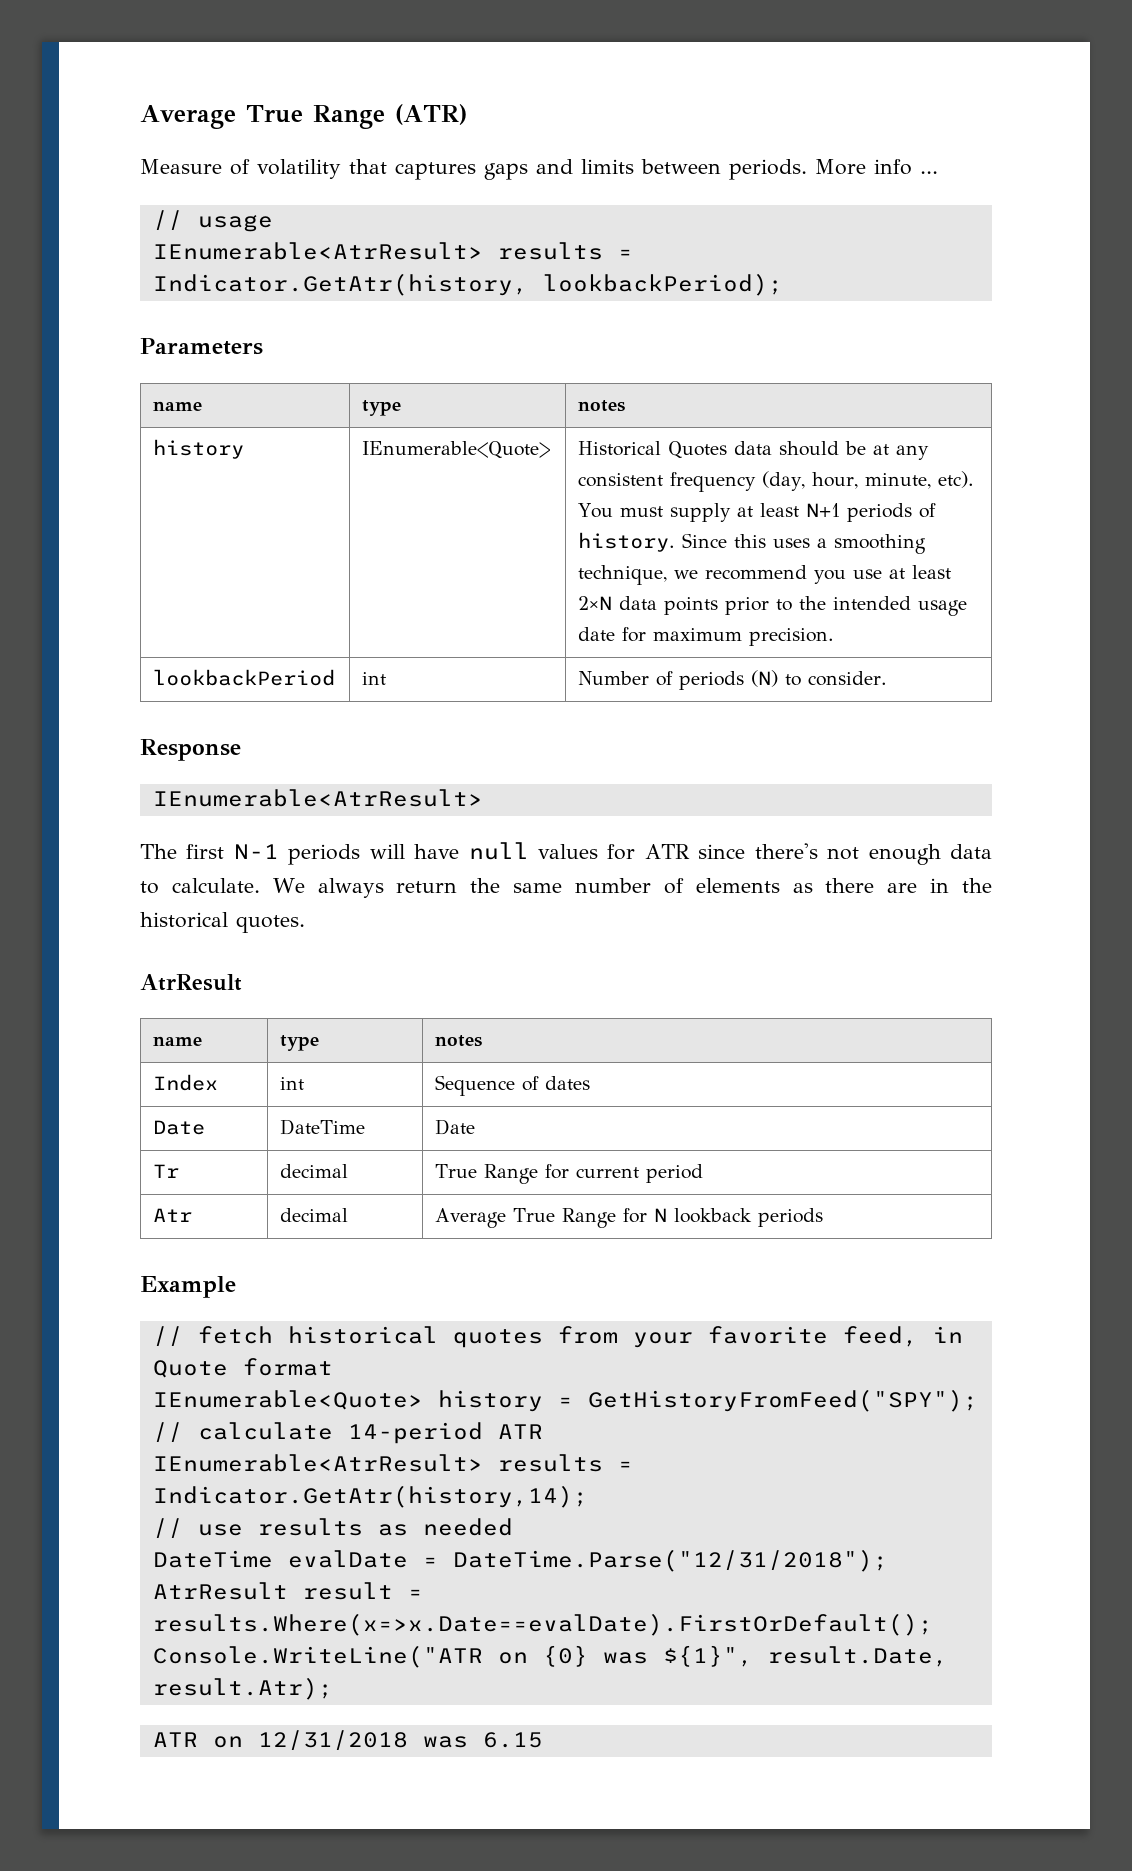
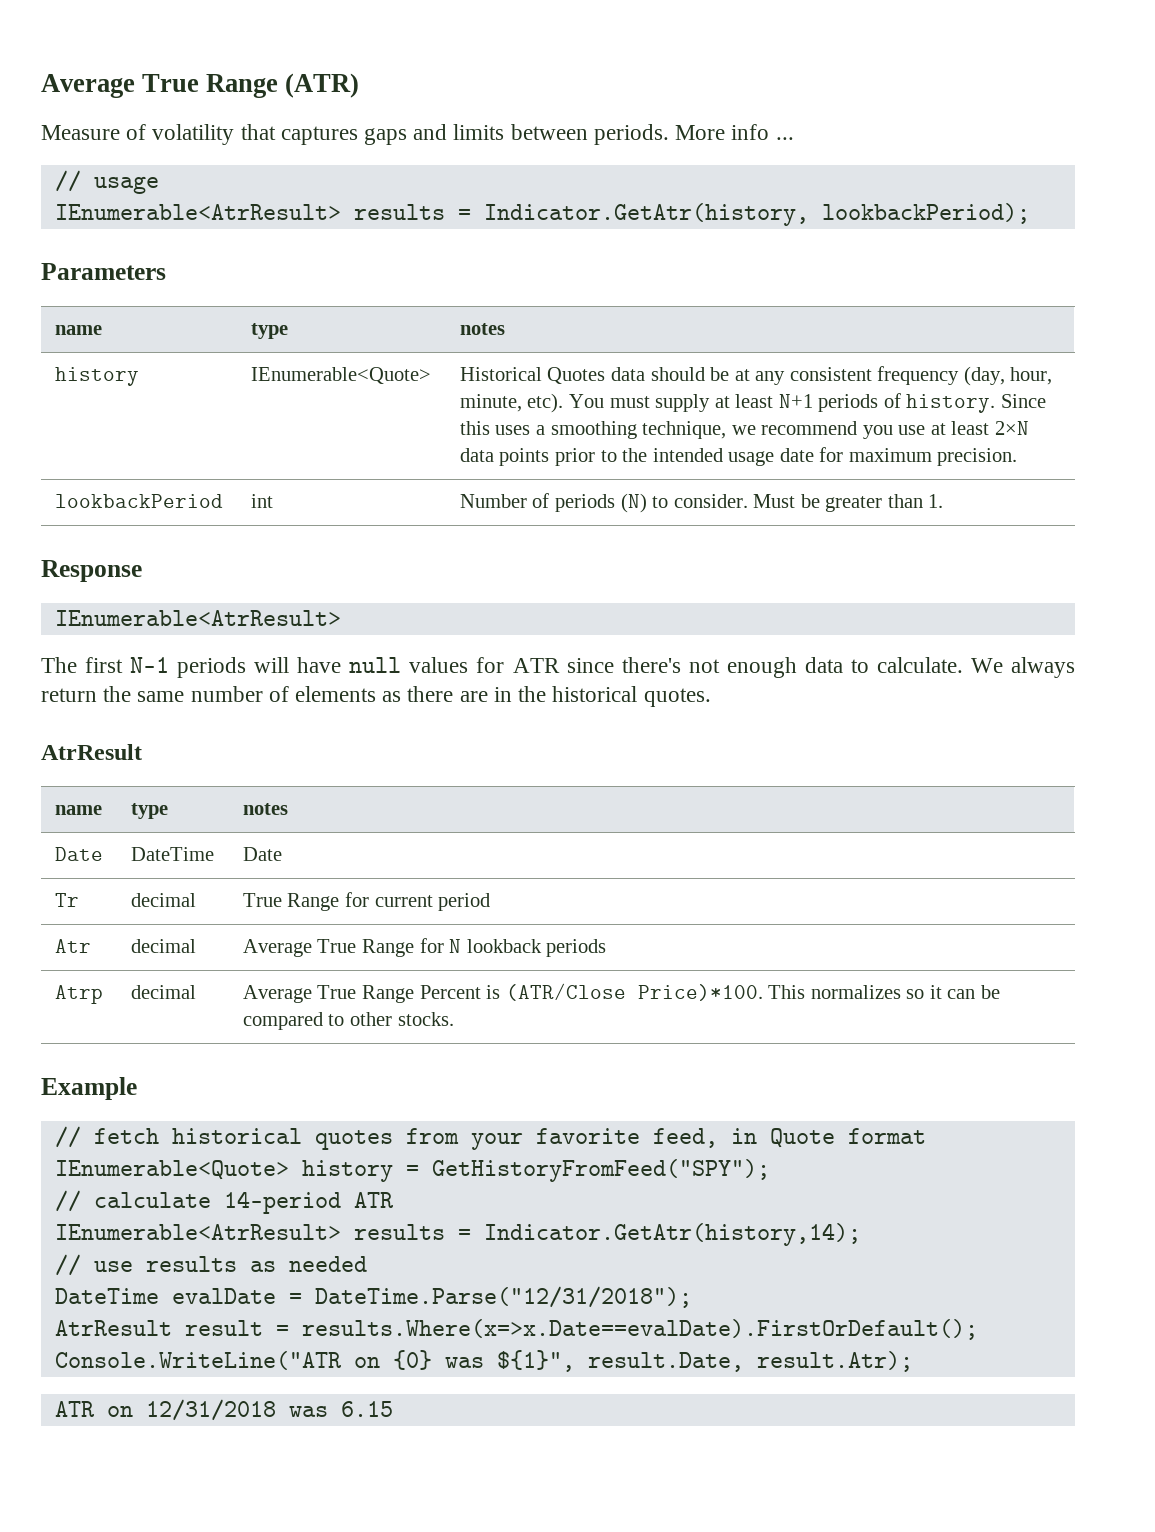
(888, 678) none -> [753,494,944,512] Must be greater than 1.
[153,1074,219,1091] [280,1077,305,1090] [435,1075,591,1096] // Index | int | Sequence of dates -> (288, 809) none
(824, 1217) none -> [54,985,103,1004] [130,985,196,999] [242,983,1000,1003] [242,1012,454,1030] // Atrp | decimal | Average True Range Percent is (ATR/Close Price)*100. This normalizes so it can be compared to other stocks.

